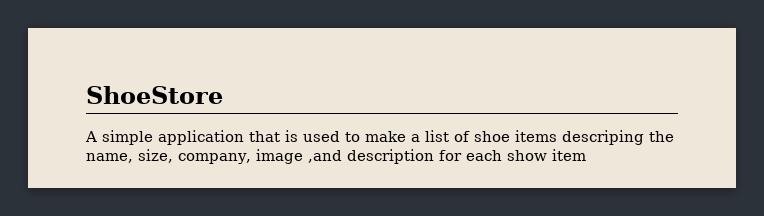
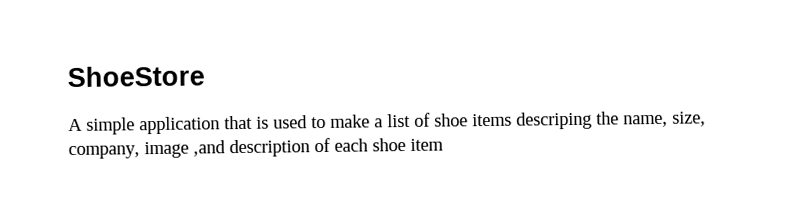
[438,150,547,161] for each show -> [314,137,406,153] of each shoe

